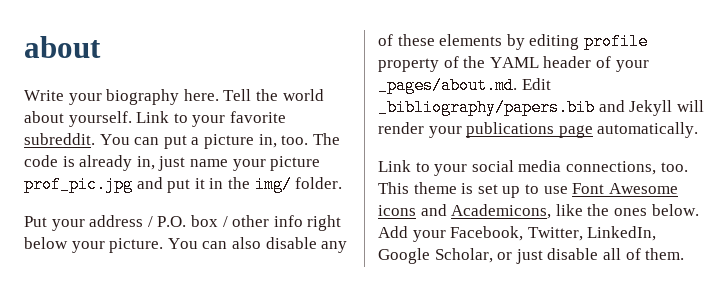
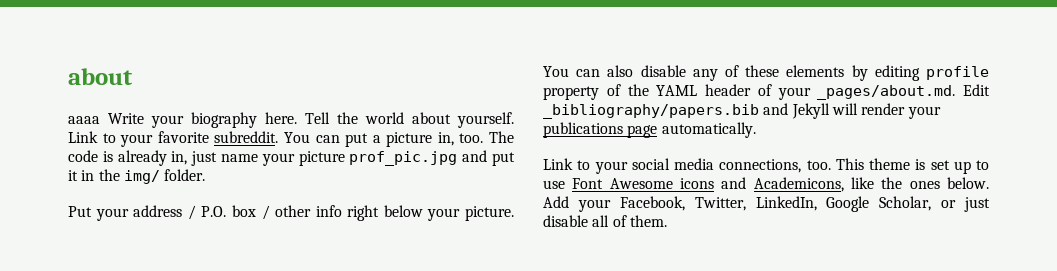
(101, 47) none -> [68,116,100,124] aaaa

